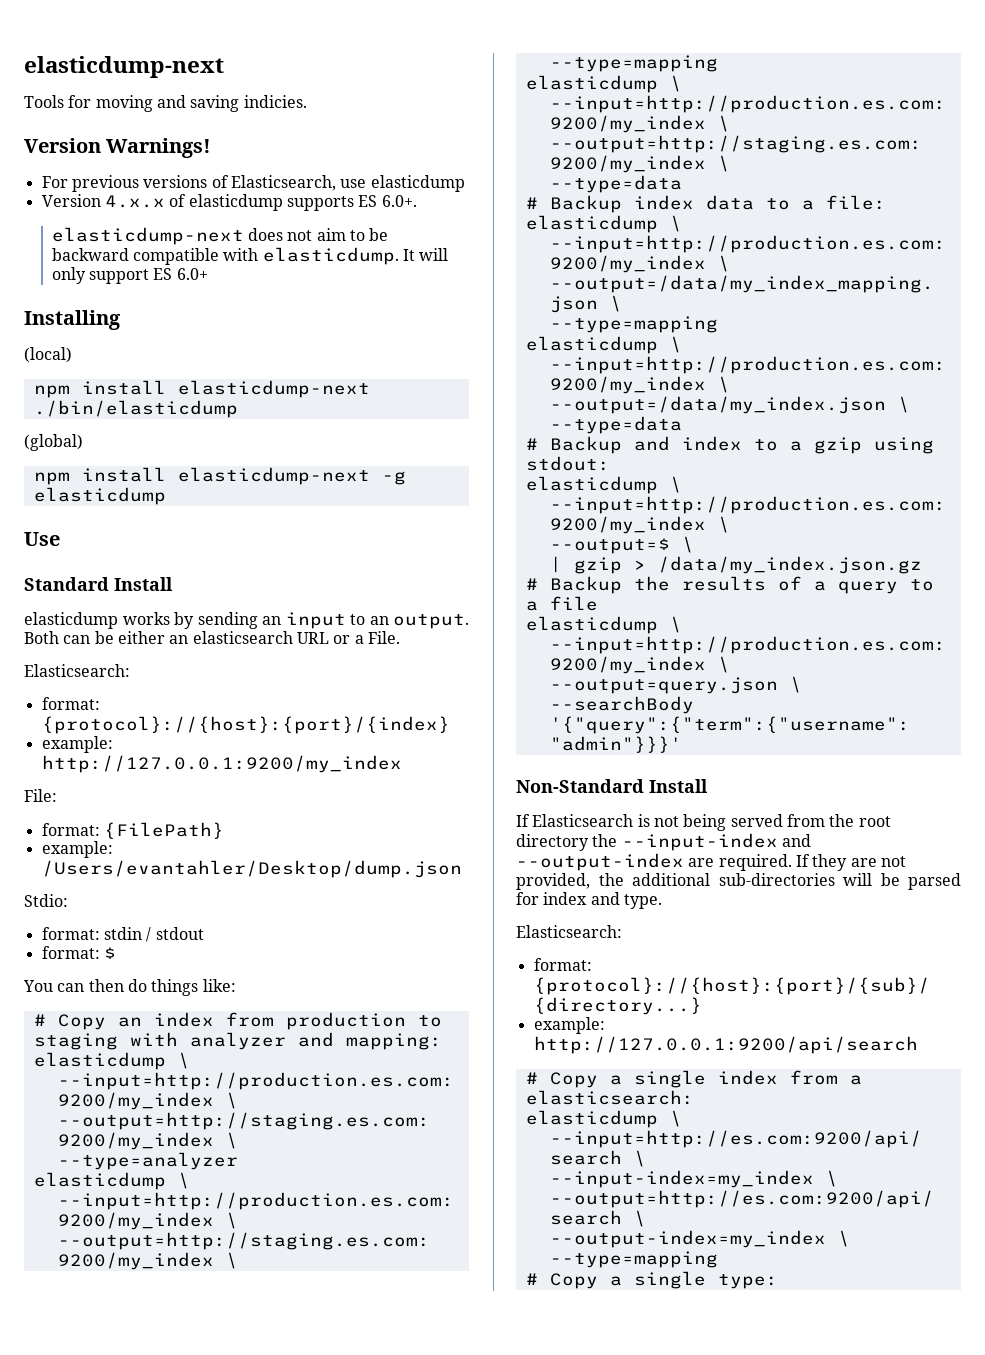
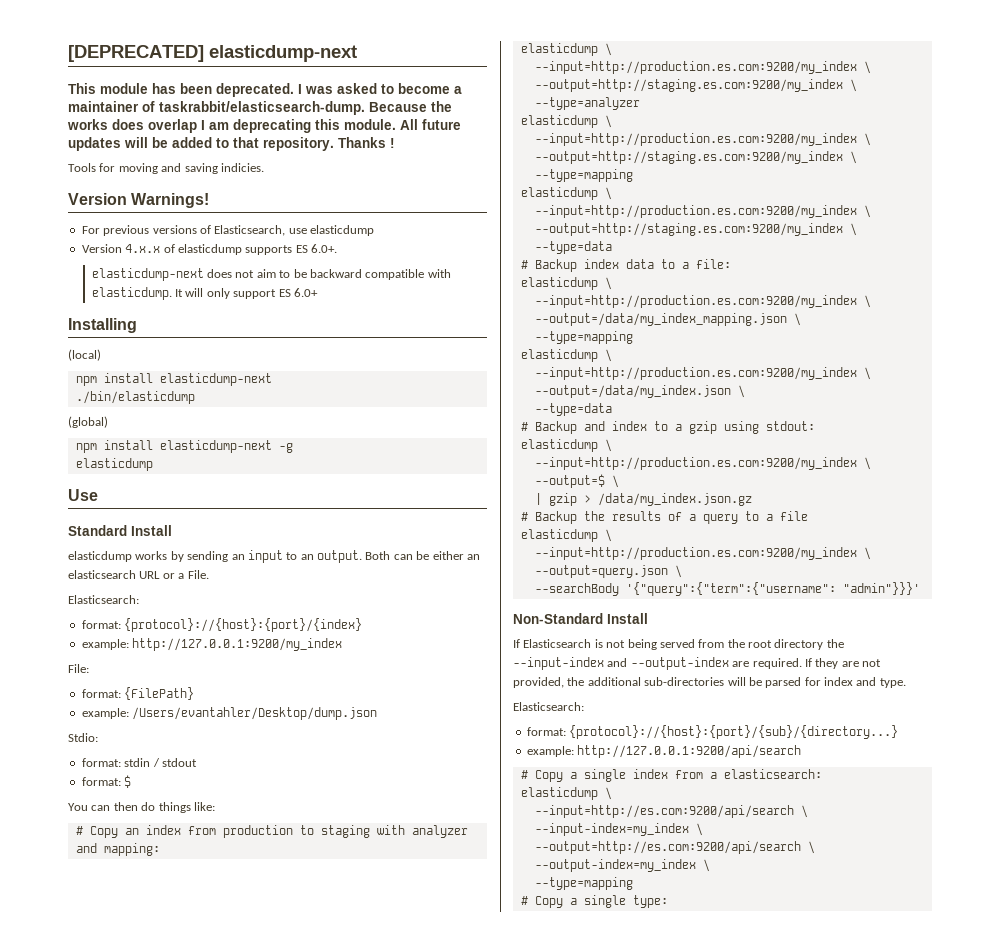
[24,56,224,78] elasticdump-next -> [68,45,357,62] [68,83,462,97] [68,101,452,115] [67,119,461,133] [68,137,395,151] [DEPRECATED] elasticdump-next // This module has been deprecated. I was asked to become a maintainer of taskrabbit/elasticsearch-dump. Because the works does overlap I am deprecating this module. All future updates will be added to that repository. Thanks !

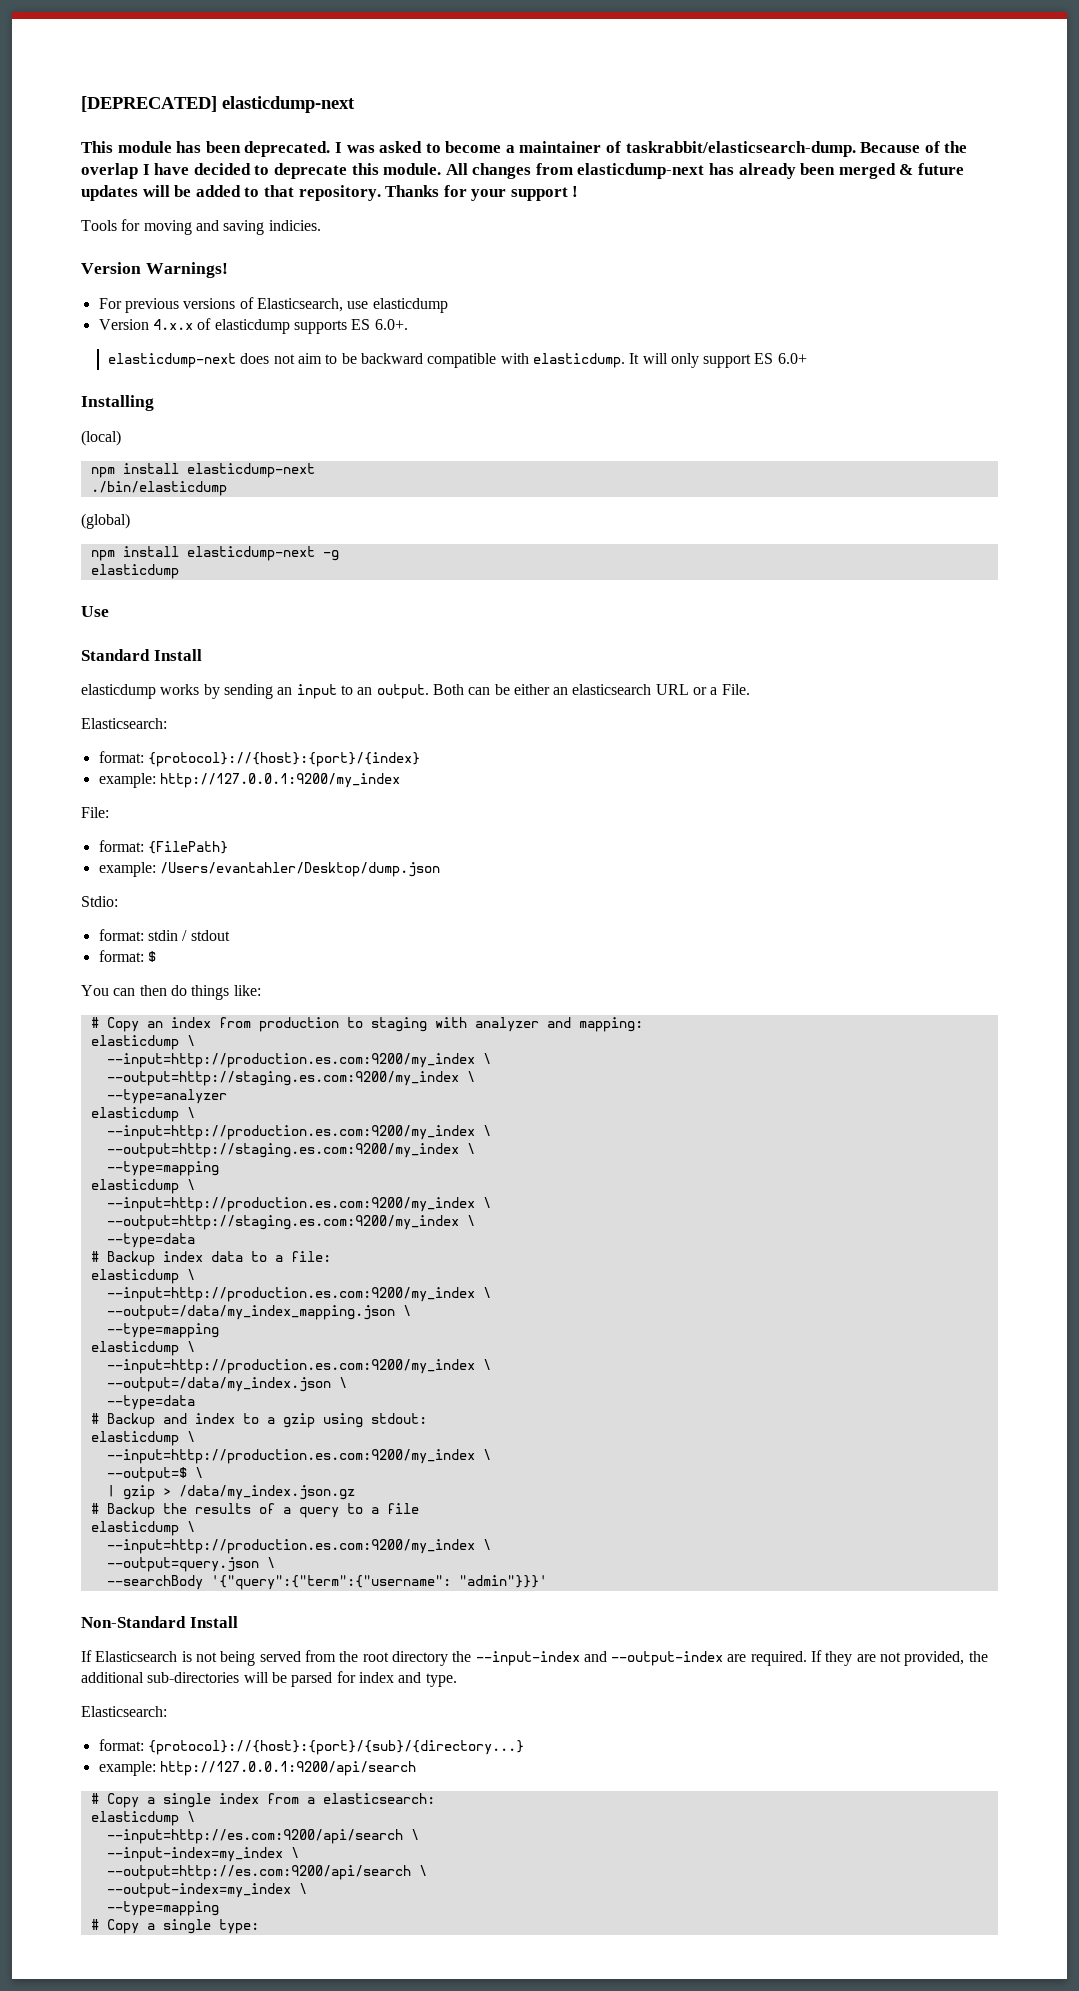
[431,101,452,112] [67,119,418,133] the works does overlap I am deprecating this module. All -> [924,141,968,153] [81,163,914,179] of the overlap I have decided to deprecate this module. All changes from elasticdump-next has already been merged &
(386, 142) none -> [443,185,568,201] for your support

